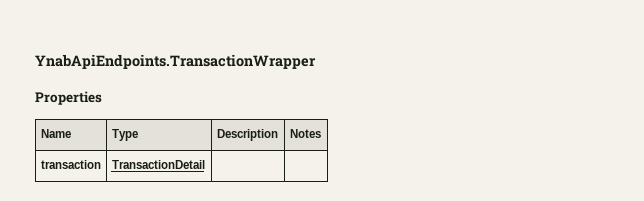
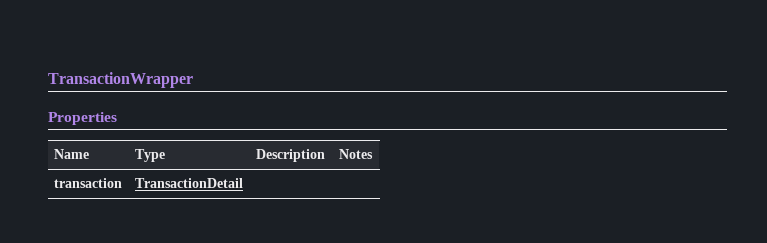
[35,54,316,69] YnabApiEndpoints.TransactionWrapper -> [48,72,193,88] TransactionWrapper

